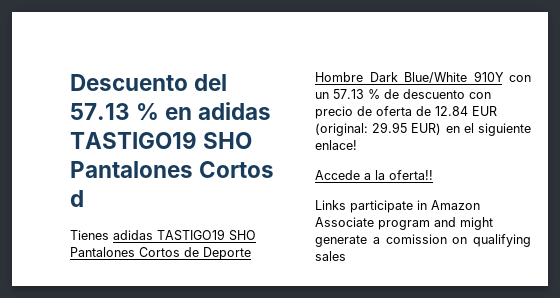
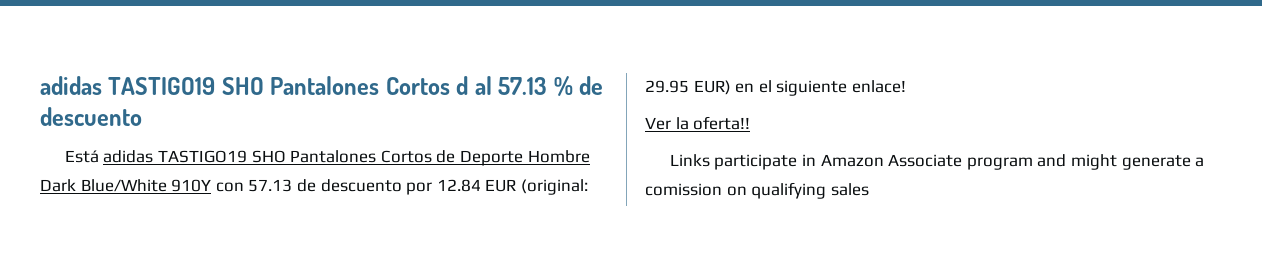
[70,74,228,91] [70,103,193,121] Descuento del 57.13 % en -> (40, 85) none
[70,230,109,240] // Tienes -> [474,76,604,96] [40,107,142,126] [64,150,99,163] al 57.13 % de descuento // Está
[315,89,491,99] [315,106,431,119] un 57.13 % de descuento con precio de oferta de -> [248,179,433,195] 57.13 de descuento por
[315,170,371,180] Accede a -> [645,117,671,130] Ver

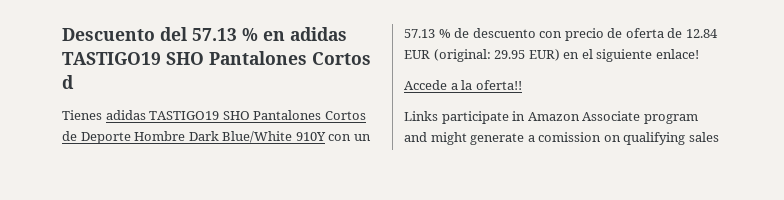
(40, 85) none -> [62,27,285,41] Descuento del 57.13 % en
[474,76,604,96] [40,107,142,126] [64,150,99,163] al 57.13 % de descuento // Está -> [62,110,102,120] // Tienes
[248,179,433,195] 57.13 de descuento por -> [353,134,371,141] [404,28,683,41] un 57.13 % de descuento con precio de oferta de
[645,117,671,130] Ver -> [404,80,458,90] Accede a

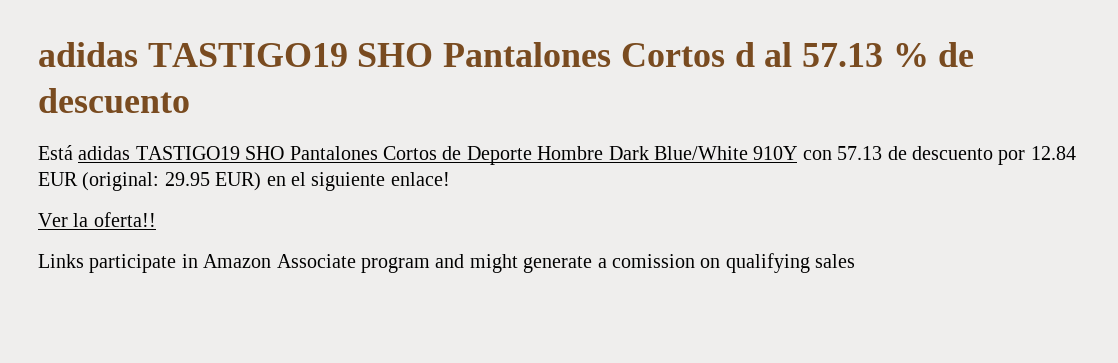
[62,27,285,41] Descuento del 57.13 % en -> (38, 54) none
[62,110,102,120] // Tienes -> [764,42,975,67] [38,88,190,113] [38,145,73,160] al 57.13 % de descuento // Está
[353,134,371,141] [404,28,683,41] un 57.13 % de descuento con precio de oferta de -> [837,146,1026,165] 57.13 de descuento por
[404,80,458,90] Accede a -> [38,213,68,227] Ver

